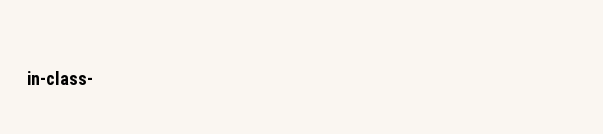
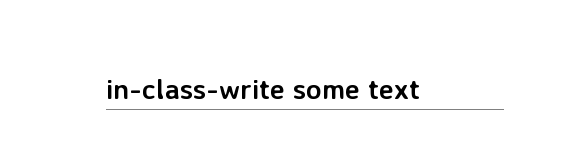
[27,71,93,85] in-class- -> [106,79,420,99] in-class-write some text

